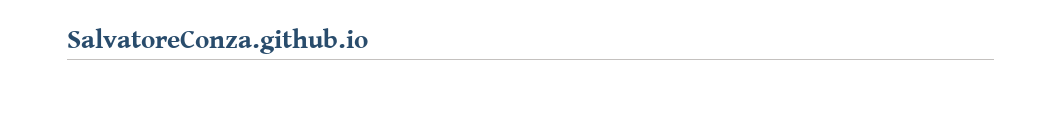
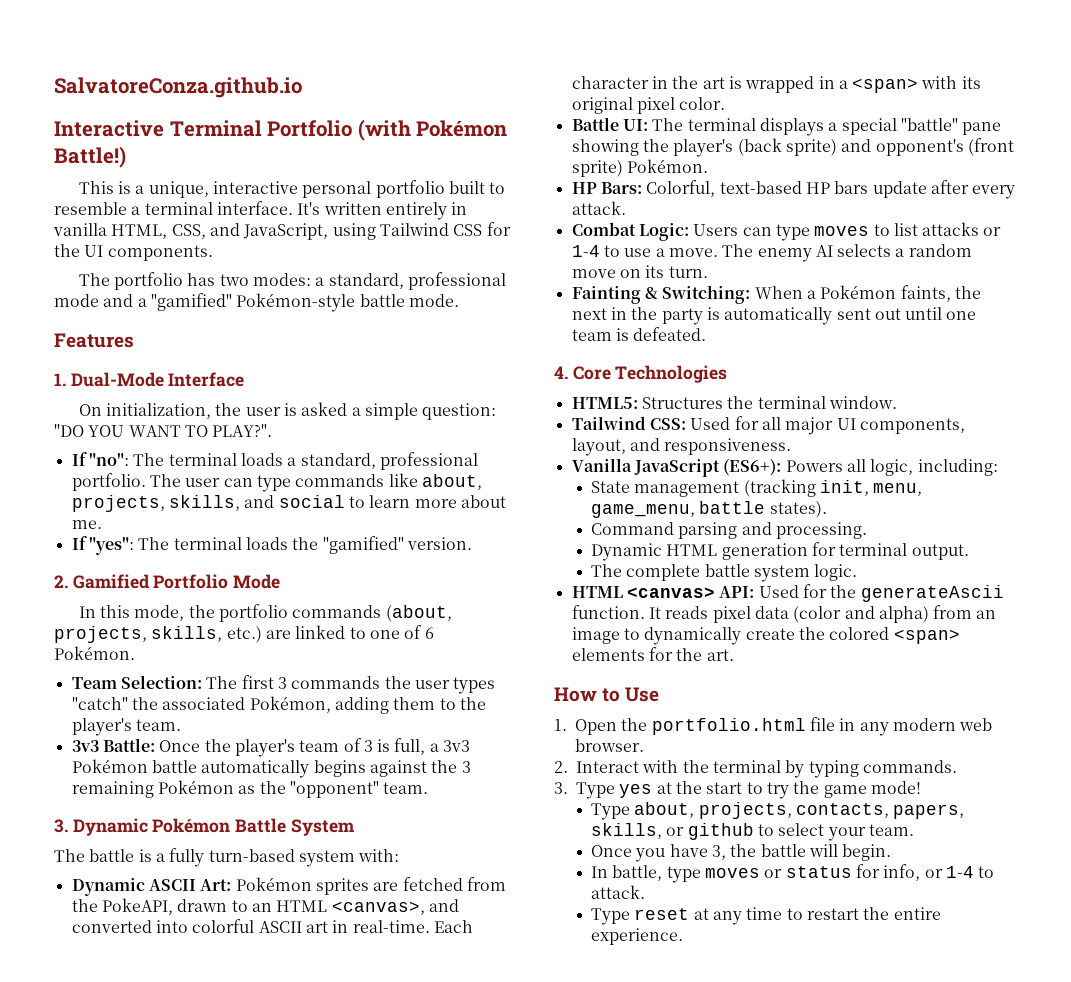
(368, 41) none -> [54,119,508,141] [54,146,126,168] [78,180,506,198] [54,201,468,220] [53,222,511,240] [54,244,213,261] [78,272,506,290] [54,293,459,312] [54,333,134,348] [54,372,245,387] [78,402,497,420] [54,424,273,437] [71,452,478,470] [71,473,482,492] [71,495,506,512] [71,520,102,529] [71,536,472,555] [54,574,281,589] [78,604,452,622] [54,625,434,643] [54,646,135,660] [71,675,496,694] [71,696,486,714] [71,718,181,736] [71,738,471,757] [71,759,471,778] [71,780,429,798] [54,818,354,836] [54,848,400,867] [71,877,506,896] [71,898,459,915] [71,919,473,933] [571,76,981,93] [571,97,726,114] [571,117,1002,136] [571,138,1014,157] [571,159,708,177] [571,180,1016,199] [571,201,626,215] [571,222,1002,241] [571,244,972,262] [571,265,708,278] [571,285,981,304] [571,307,977,325] [571,327,707,341] [554,365,728,383] [571,396,897,409] [571,416,965,435] [571,438,792,456] [571,458,998,477] [591,479,923,497] [591,501,827,518] [591,522,868,539] [591,542,969,561] [591,564,858,582] [571,584,1004,602] [571,605,997,623] [571,627,960,645] [571,647,734,661] [554,687,660,702] [554,717,993,736] [575,739,644,752] [554,760,957,778] [554,781,921,799] [591,802,965,820] [591,823,915,841] [591,844,892,862] [591,864,995,883] [591,885,646,899] [591,907,941,925] [591,928,684,945] // Interactive Terminal Portfolio (with Pokémon Battle!) // This is a unique, interactive personal portfolio built to resemble a terminal interface. It's written entirely in vanilla HTML, CSS, and JavaScript, using Tailwind CSS for the UI components. // The portfolio has two modes: a standard, professional mode and a "gamified" Pokémon-style battle mode. // Features // 1. Dual-Mode Interface // On initialization, the user is asked a simple question: "DO YOU WANT TO PLAY?". // If "no": The terminal loads a standard, professional portfolio. The user can type commands like about, projects, skills, and social to learn more about me. // If "yes": The terminal loads the "gamified" version. // 2. Gamified Portfolio Mode // In this mode, the portfolio commands (about, projects, skills, etc.) are linked to one of 6 Pokémon. // Team Selection: The first 3 commands the user types "catch" the associated Pokémon, adding them to the player's team. // 3v3 Battle: Once the player's team of 3 is full, a 3v3 Pokémon battle automatically begins against the 3 remaining Pokémon as the "opponent" team. // 3. Dynamic Pokémon Battle System // The battle is a fully turn-based system with: // Dynamic ASCII Art: Pokémon sprites are fetched from the PokeAPI, drawn to an HTML <canvas>, and converted into colorful ASCII art in real-time. Each character in the art is wrapped in a <span> with its original pixel color. // Battle UI: The terminal displays a special "battle" pane showing the player's (back sprite) and opponent's (front sprite) Pokémon. // HP Bars: Colorful, text-based HP bars update after every attack. // Combat Logic: Users can type moves to list attacks or 1-4 to use a move. The enemy AI selects a random move on its turn. // Fainting & Switching: When a Pokémon faints, the next in the party is automatically sent out until one team is defeated. // 4. Core Technologies // HTML5: Structures the terminal window. // Tailwind CSS: Used for all major UI components, layout, and responsiveness. // Vanilla JavaScript (ES6+): Powers all logic, including: // State management (tracking init, menu, game_menu, battle states). // Command parsing and processing. // Dynamic HTML generation for terminal output. // The complete battle system logic. // HTML <canvas> API: Used for the generateAscii function. It reads pixel data (color and alpha) from an image to dynamically create the colored <span> elements for the art. // How to Use // 1. Open the portfolio.html file in any modern web browser. // 2. Interact with the terminal by typing commands. // 3. Type yes at the start to try the game mode! // Type about, projects, contacts, papers, skills, or github to select your team. // Once you have 3, the battle will begin. // In battle, type moves or status for info, or 1-4 to attack. // Type reset at any time to restart the entire experience.

